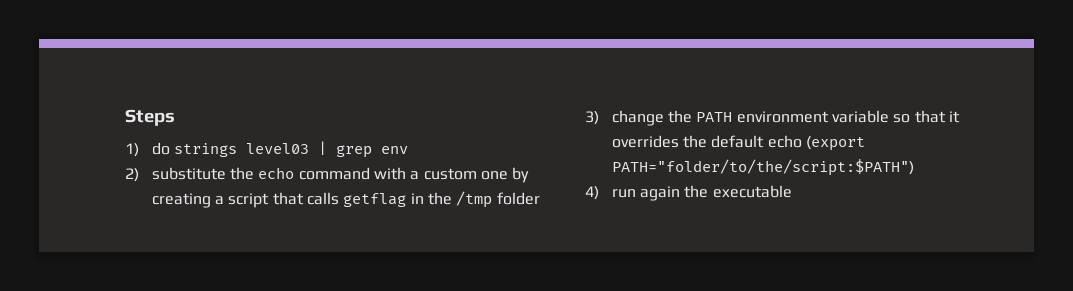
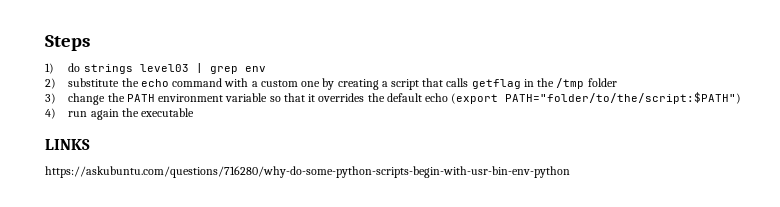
(792, 191) none -> [45,139,90,150] [45,166,570,178] // LINKS // https://askubuntu.com/questions/716280/why-do-some-python-scripts-begin-with-usr-bin-env-python

